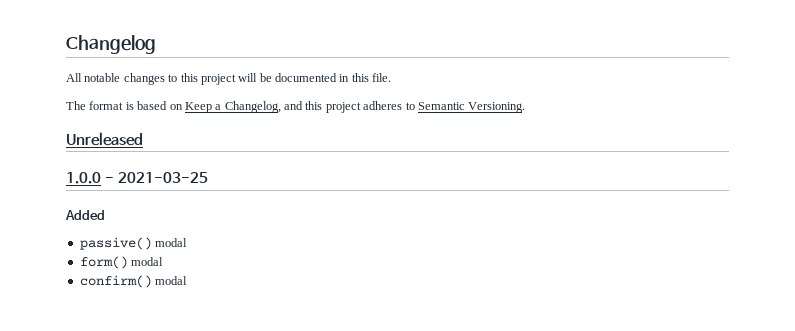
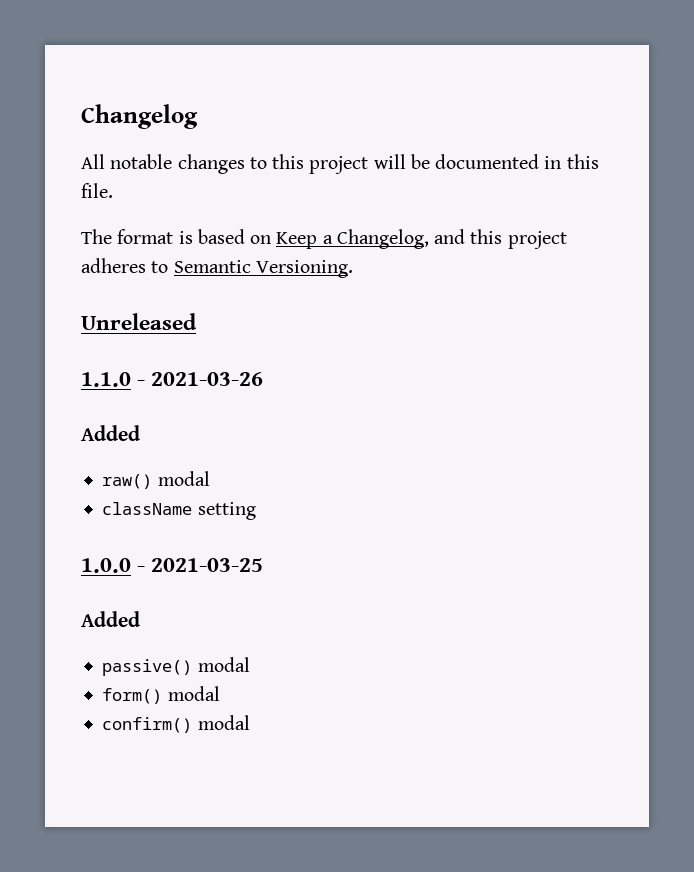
(143, 139) none -> [81,372,264,387] [81,425,140,441] [102,471,210,489] [102,502,256,520] // 1.1.0 - 2021-03-26 // Added // raw() modal // className setting

